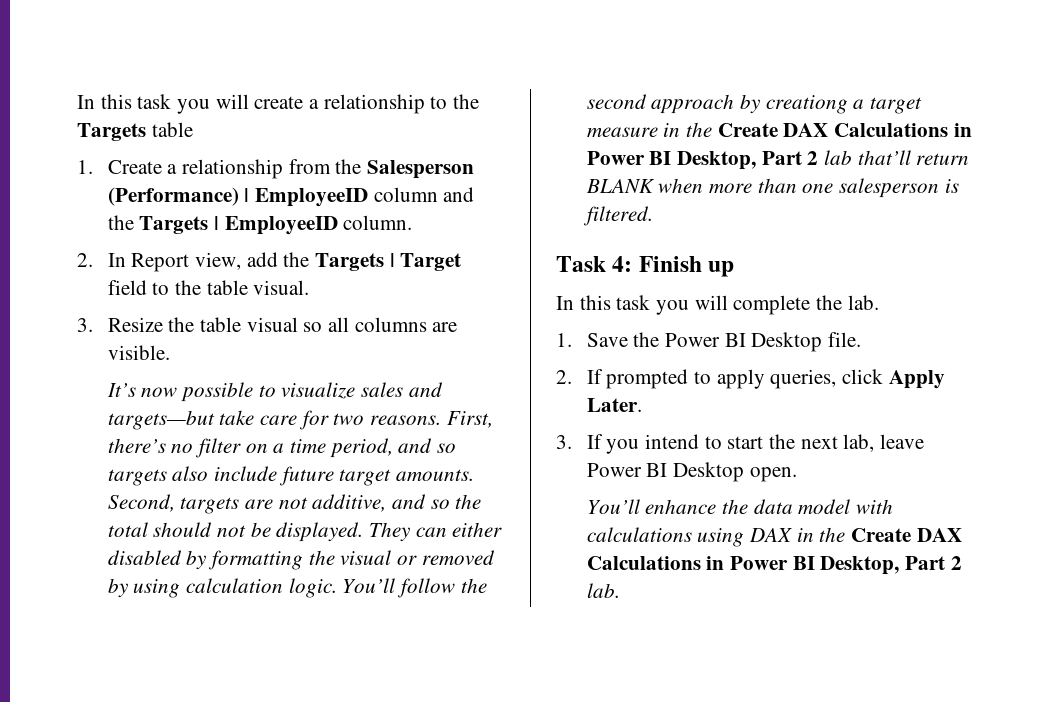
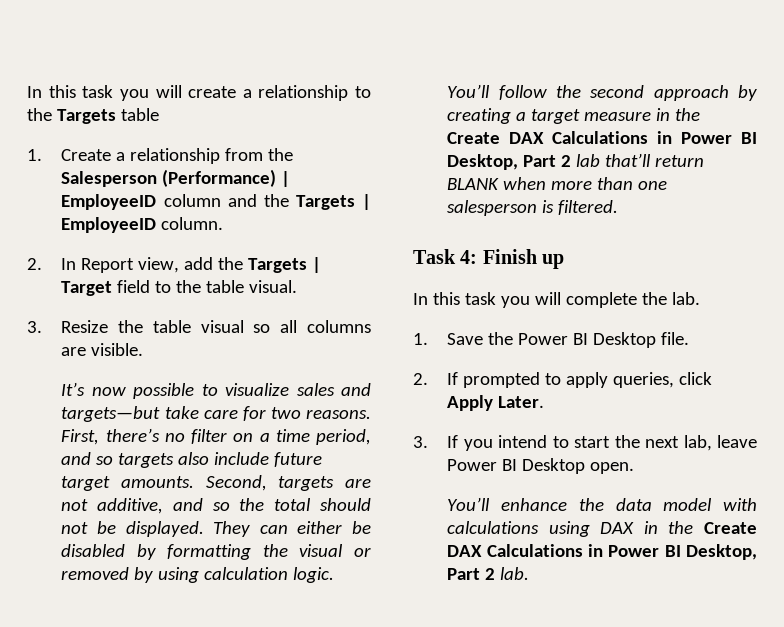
(503, 529) none -> [352,521,371,534] be
[765,95,848,114] creationg -> [447,108,512,124] creating

